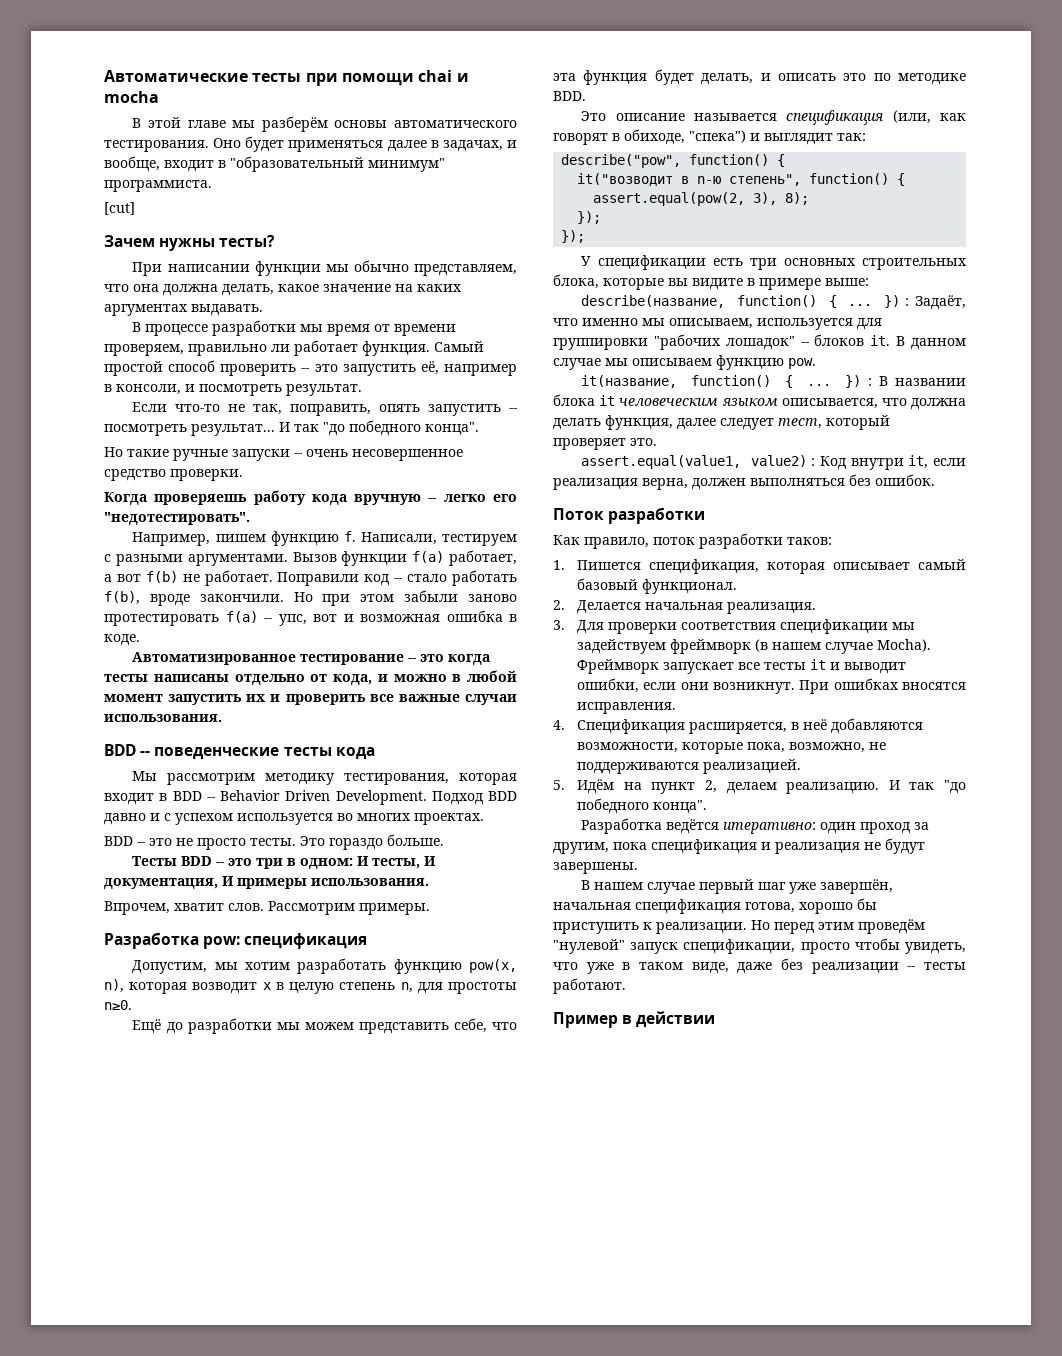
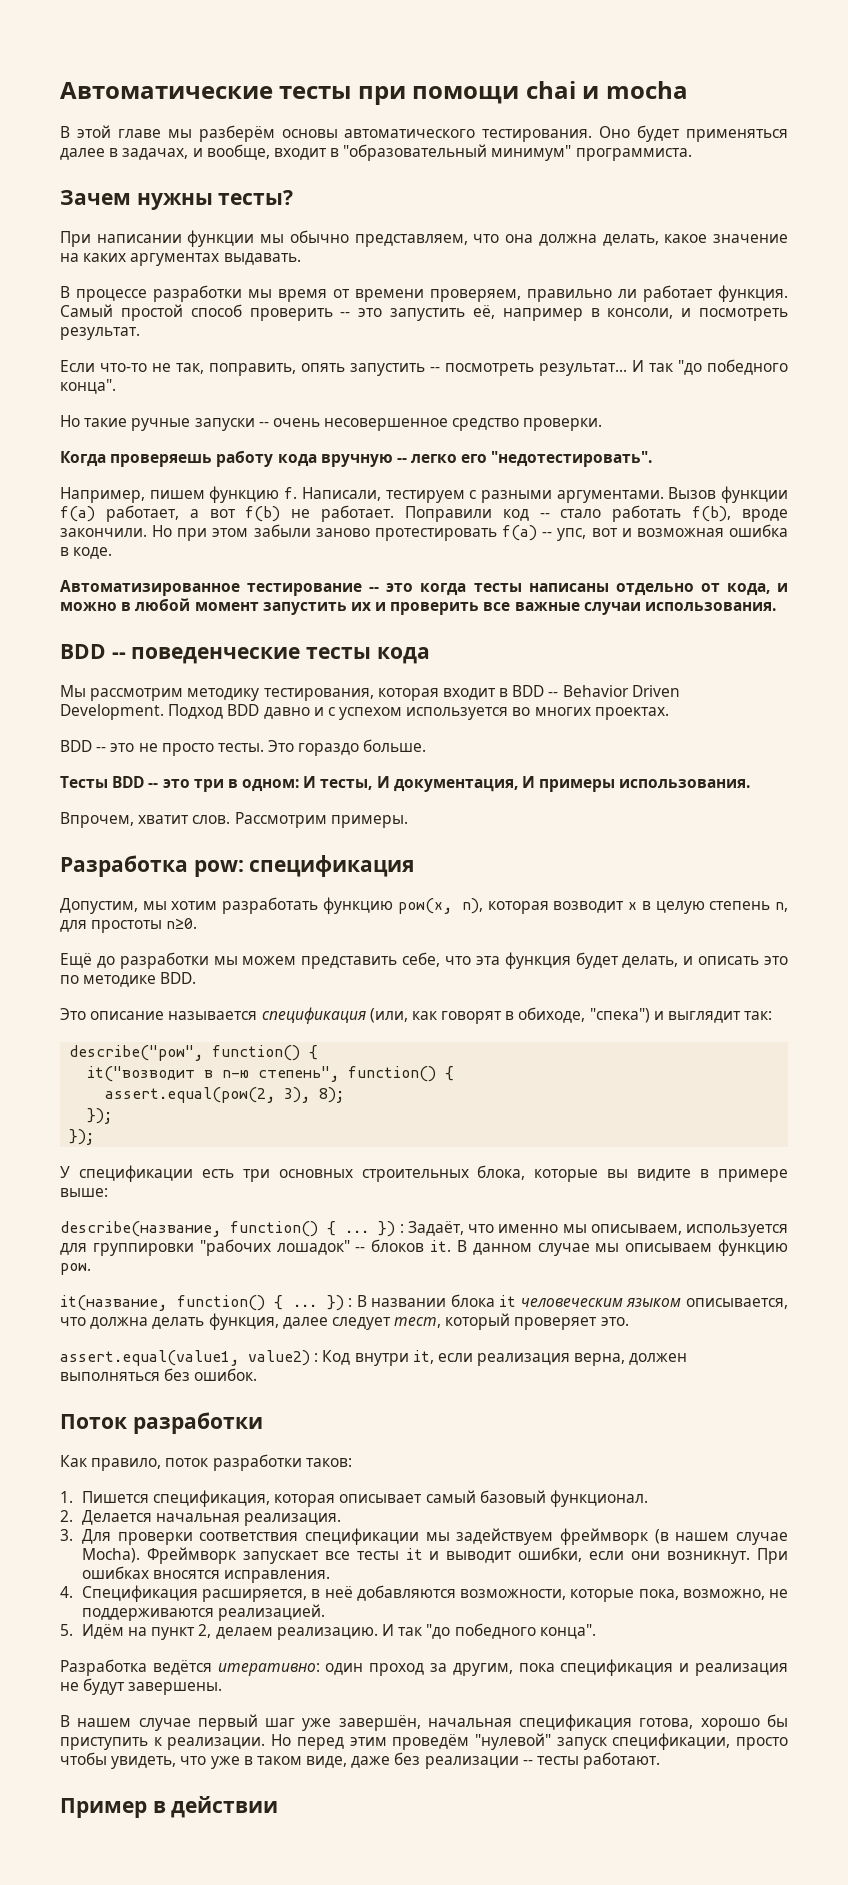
[104,202,135,215] // [cut] -> (692, 154) none

